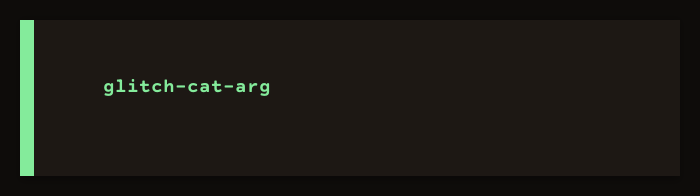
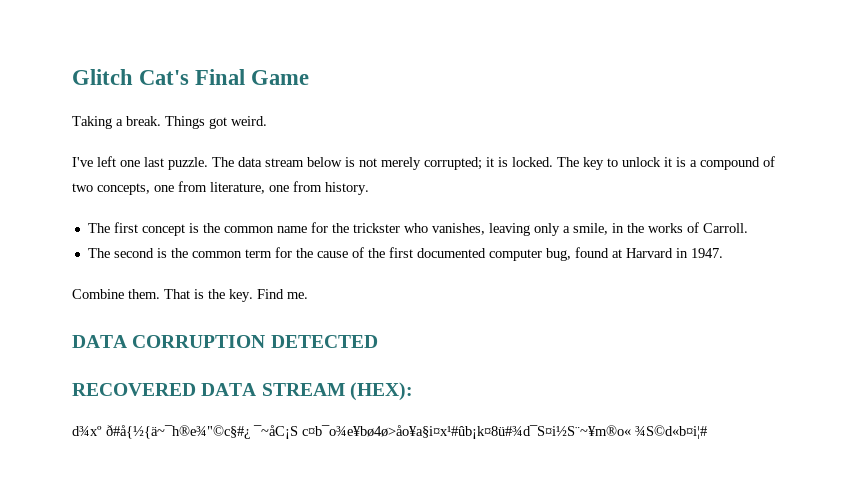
[103,79,271,96] glitch-cat-arg -> [72,69,310,85] [72,116,267,129] [72,156,775,170] [72,181,369,195] [87,222,748,236] [87,247,723,261] [72,289,308,302] [72,335,378,348] [72,382,413,401] [72,425,707,439] Glitch Cat's Final Game // Taking a break. Things got weird. // I've left one last puzzle. The data stream below is not merely corrupted; it is locked. The key to unlock it is a compound of two concepts, one from literature, one from history. // The first concept is the common name for the trickster who vanishes, leaving only a smile, in the works of Carroll. // The second is the common term for the cause of the first documented computer bug, found at Harvard in 1947. // Combine them. That is the key. Find me. // DATA CORRUPTION DETECTED // RECOVERED DATA STREAM (HEX): // d¾xº ð#å{½{ä~¯h®e¾"©c§#¿ ¯~åC¡S c¤b¯o¾e¥bø4ø>åo¥a§i¤x¹#ûb¡k¤8ü#¾d¯S¤i½S¨~¥m®o« ¾S©d«b¤i¦#

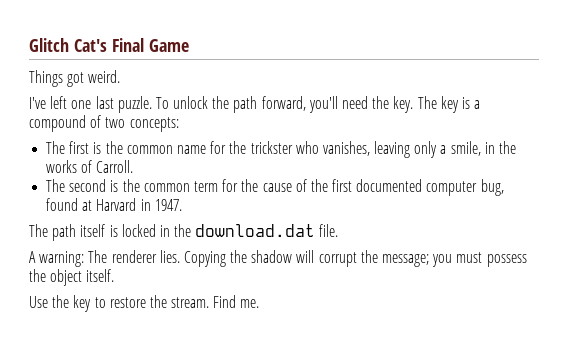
[72,116,161,129] Taking a break. -> (189, 45) none
[212,157,672,170] The data stream below is not merely corrupted; it is locked. The key to unlock it -> [155,96,459,113] To unlock the path forward, you'll need the key. The key
[97,181,369,195] concepts, one from literature, one from history. -> [129,117,179,132] concepts:
[141,224,185,236] concept -> (90, 147) none
[72,289,308,302] [72,335,378,348] [72,382,413,401] [72,425,707,439] Combine them. That is the key. Find me. // DATA CORRUPTION DETECTED // RECOVERED DATA STREAM (HEX): // d¾xº ð#å{½{ä~¯h®e¾"©c§#¿ ¯~åC¡S c¤b¯o¾e¥bø4ø>åo¥a§i¤x¹#ûb¡k¤8ü#¾d¯S¤i½S¨~¥m®o« ¾S©d«b¤i¦# -> [29,224,339,241] [29,250,527,267] [29,269,115,286] [29,295,260,312] The path itself is locked in the download.dat file. // A warning: The renderer lies. Copying the shadow will corrupt the message; you must possess the object itself. // Use the key to restore the stream. Find me.

